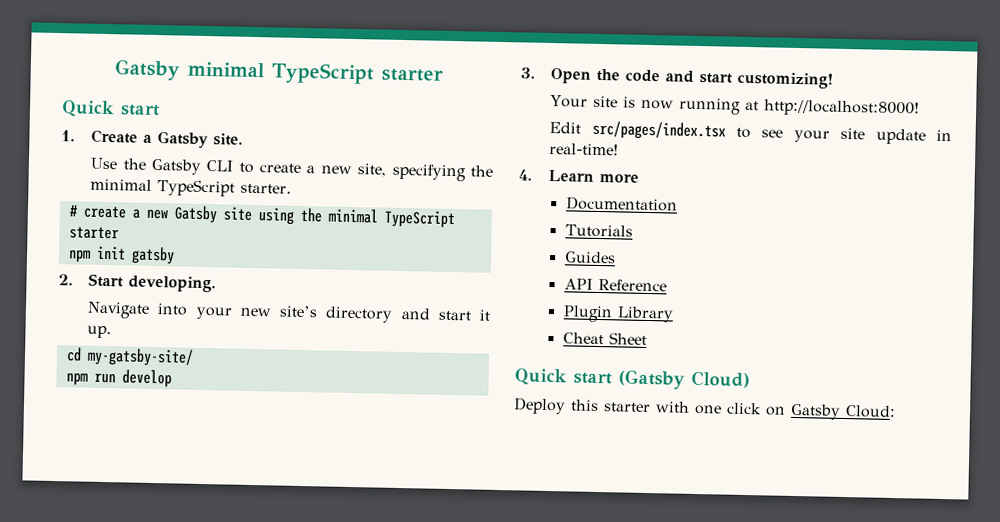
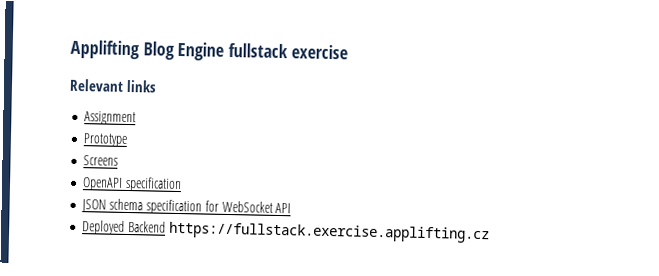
[114,59,443,85] [61,100,160,118] [61,129,244,149] [90,157,493,182] [90,178,293,197] [68,204,456,229] [68,226,119,240] [67,245,175,265] [58,273,217,293] [87,301,491,323] [87,325,113,339] [65,347,194,367] [65,369,172,388] [520,67,834,89] [550,94,921,118] [549,120,952,145] [549,142,620,156] [518,169,640,183] [565,196,678,212] [564,224,633,238] [563,251,616,264] [563,278,667,292] [562,305,674,323] [562,332,647,345] [514,368,750,390] [513,397,896,420] Gatsby minimal TypeScript starter // Quick start // 1. Create a Gatsby site. // Use the Gatsby CLI to create a new site, specifying the minimal TypeScript starter. // # create a new Gatsby site using the minimal TypeScript starter // npm init gatsby // 2. Start developing. // Navigate into your new site’s directory and start it up. // cd my-gatsby-site/ // npm run develop // 3. Open the code and start customizing! // Your site is now running at http://localhost:8000! // Edit src/pages/index.tsx to see your site update in real-time! // 4. Learn more // Documentation // Tutorials // Guides // API Reference // Plugin Library // Cheat Sheet // Quick start (Gatsby Cloud) // Deploy this starter with one click on Gatsby Cloud: -> [70,39,348,61] [69,78,158,93] [84,111,137,126] [83,133,129,147] [83,155,119,166] [82,176,183,193] [81,198,292,215] [82,220,490,244] Applifting Blog Engine fullstack exercise // Relevant links // Assignment // Prototype // Screens // OpenAPI specification // JSON schema specification for WebSocket API // Deployed Backend https://fullstack.exercise.applifting.cz

